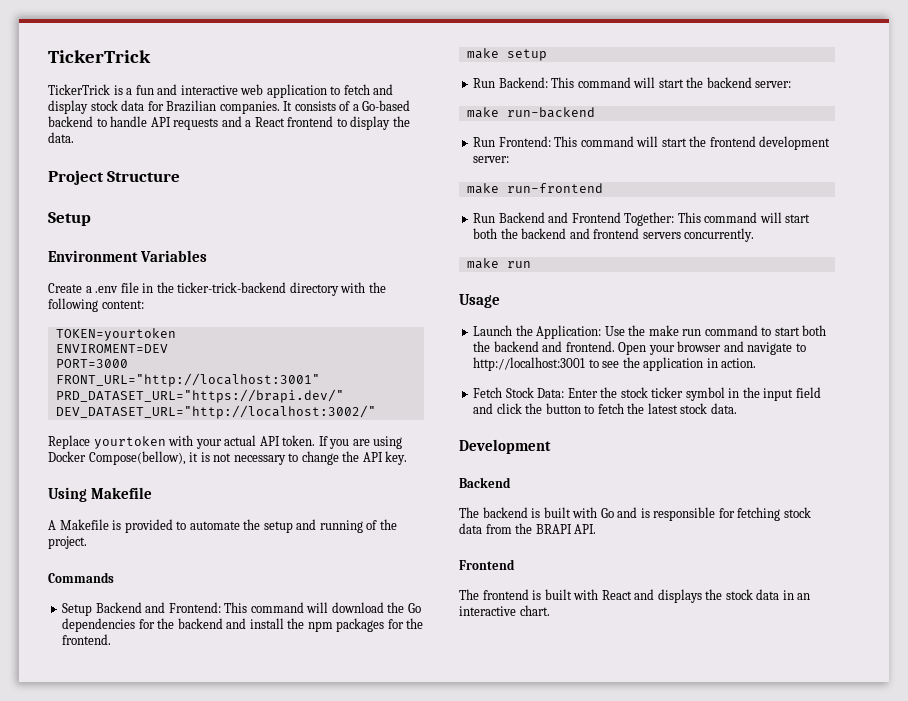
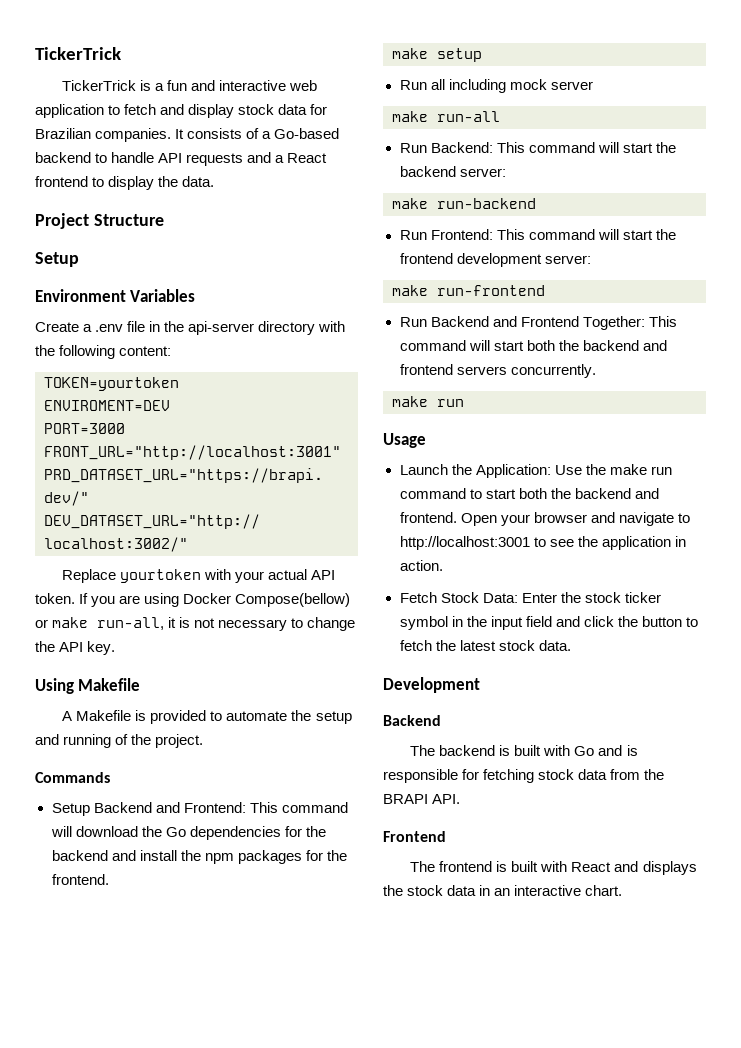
[177,282,287,293] ticker-trick-backend -> [188,321,255,335] api-server
[88,451,186,465] Compose(bellow), -> [235,593,351,607] [35,617,165,630] Compose(bellow) or make run-all,
(547, 55) none -> [399,79,593,93] [392,111,500,122] // Run all including mock server // make run-all

